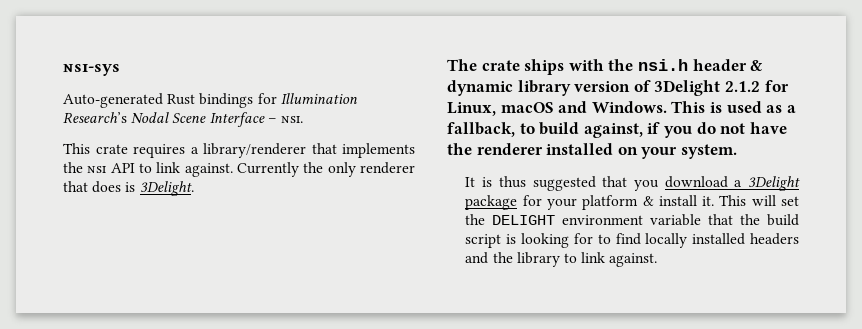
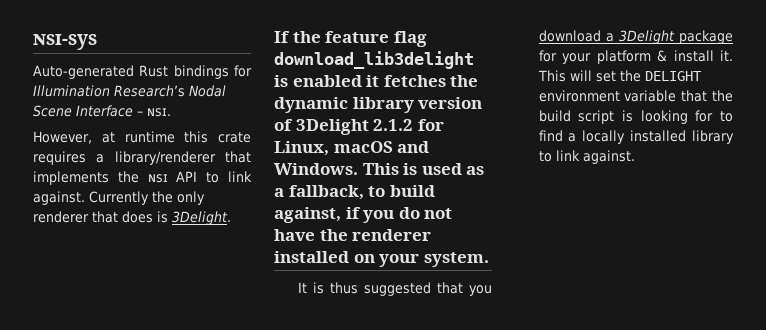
[63,143,90,154] This -> [33,131,209,144] However, at runtime this
[447,59,764,75] The crate ships with the nsi.h header & -> [274,31,427,47] [274,51,474,69] [274,75,479,87] If the feature flag download_lib3delight is enabled it fetches the
(641, 239) none -> [568,133,577,142] a
[750,233,799,245] [465,252,513,264] headers and the -> (687, 136) none

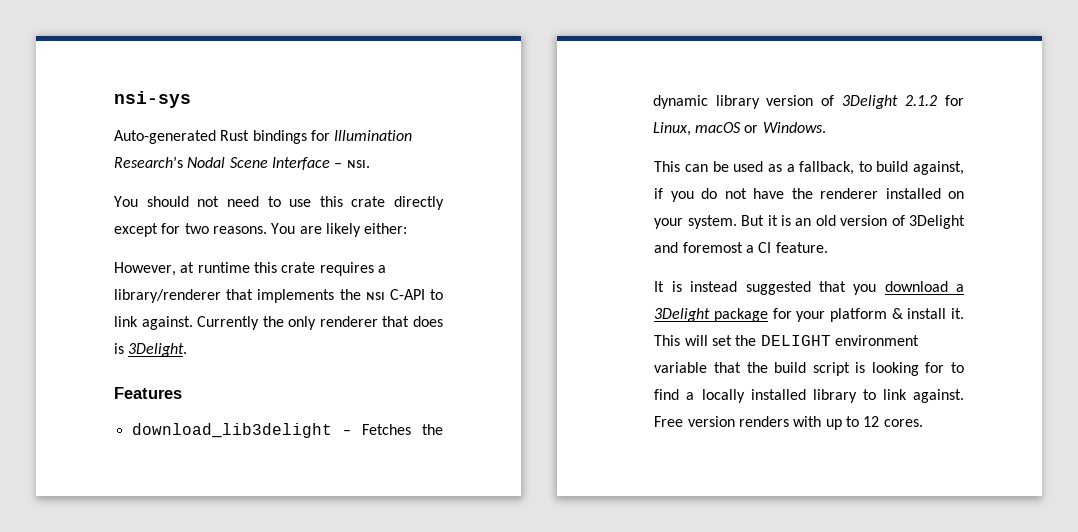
[33,34,97,50] ɴsɪ-sys -> [114,91,191,108] nsi-sys
(171, 112) none -> [114,196,444,210] [114,223,408,237] // You should not need to use this crate directly except for two reasons. You are likely either:
[176,171,198,182] API -> [389,289,425,300] C-API
[274,31,427,47] [274,51,474,69] [274,75,446,87] If the feature flag download_lib3delight is enabled it fetches -> [114,387,182,399] [131,423,411,438] Features // download_lib3delight – Fetches
[397,141,430,153] and -> [744,125,759,133] or
[362,163,418,175] This is -> [654,161,729,172] // This can be
(489, 259) none -> [741,215,965,229] [654,242,828,253] But it is an old version of 3Delight and foremost a CI feature.
[329,282,358,294] thus -> [690,281,738,292] instead
(635, 157) none -> [654,416,923,430] Free version renders with up to 12 cores.

